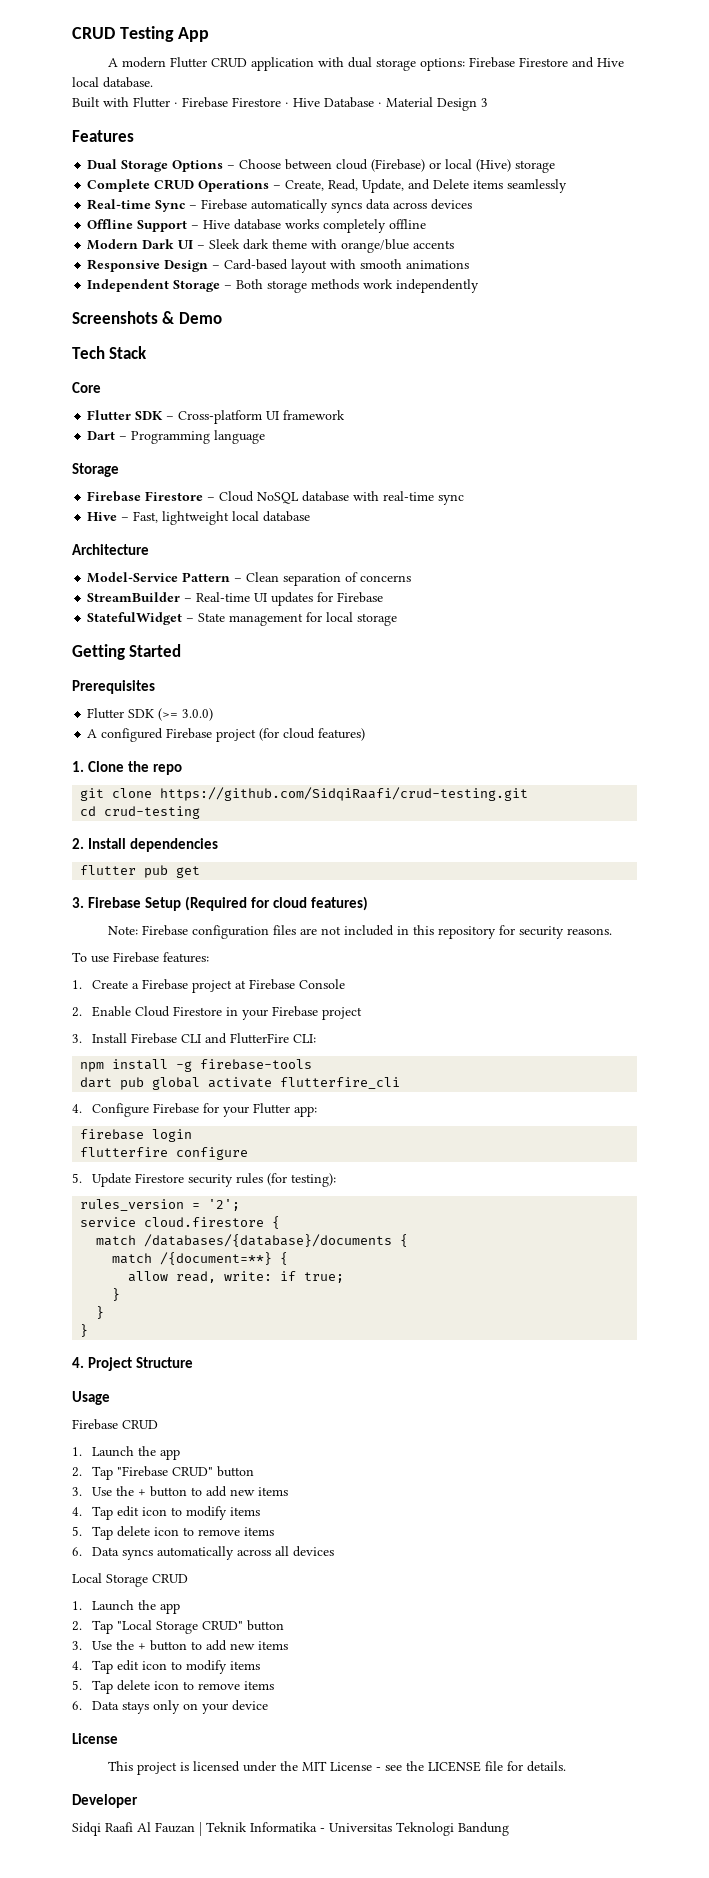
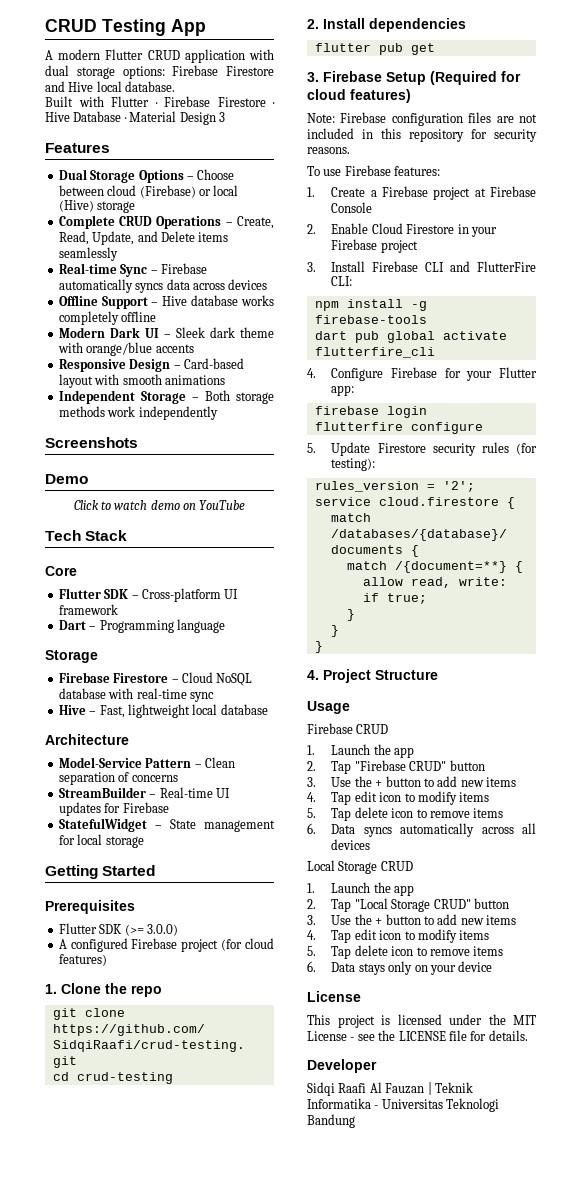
[162,311,176,324] & -> (138, 442) //
(222, 318) none -> [73,500,246,510] // Click to watch demo on YouTube

